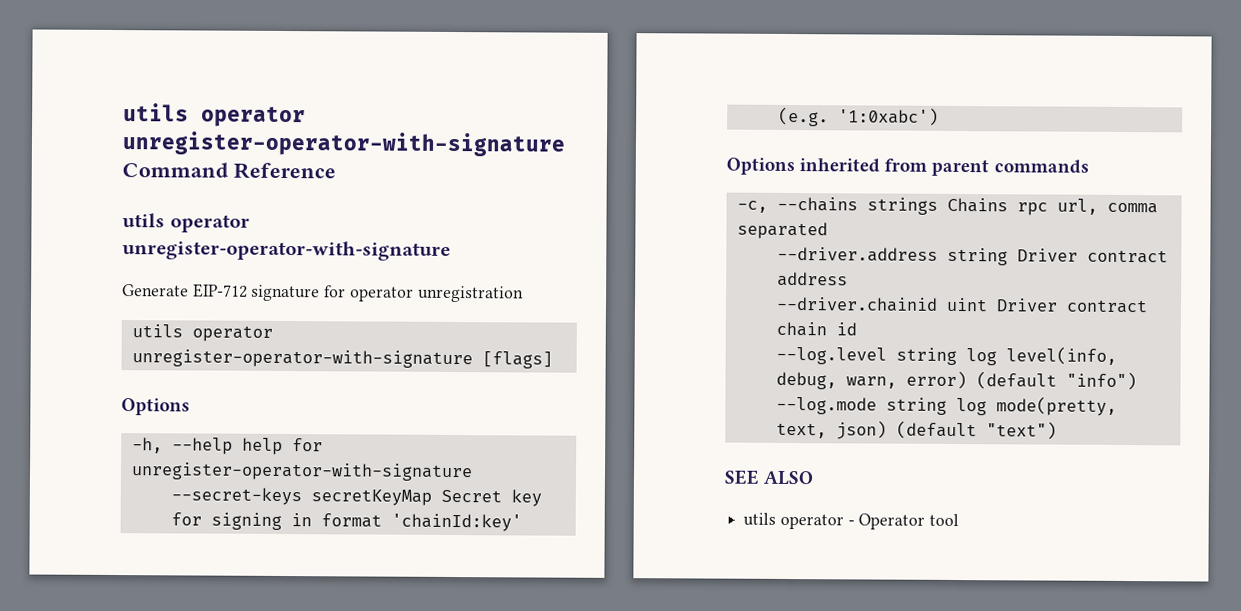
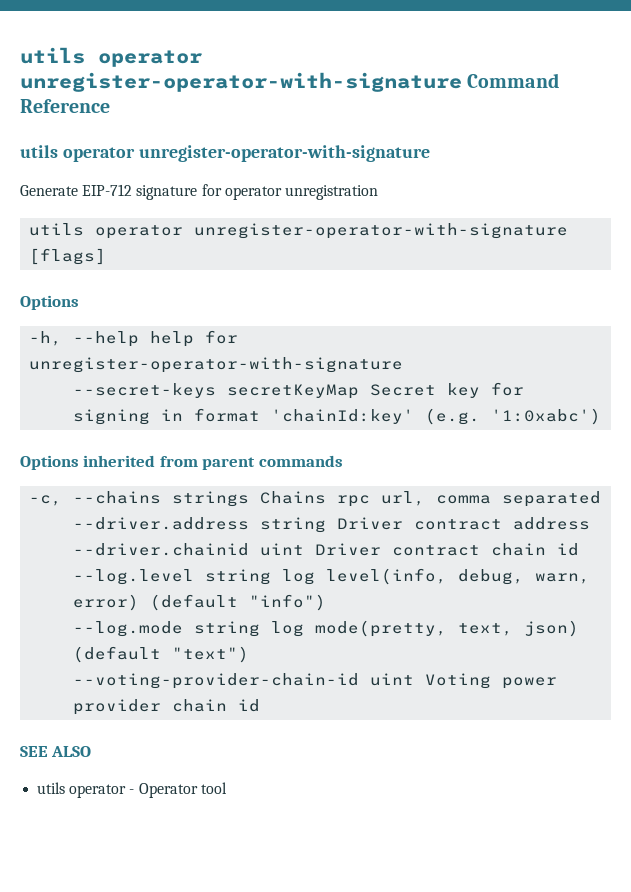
(1057, 430) none -> [73,673,558,689] [73,699,261,715] // --voting-provider-chain-id uint Voting power provider chain id

